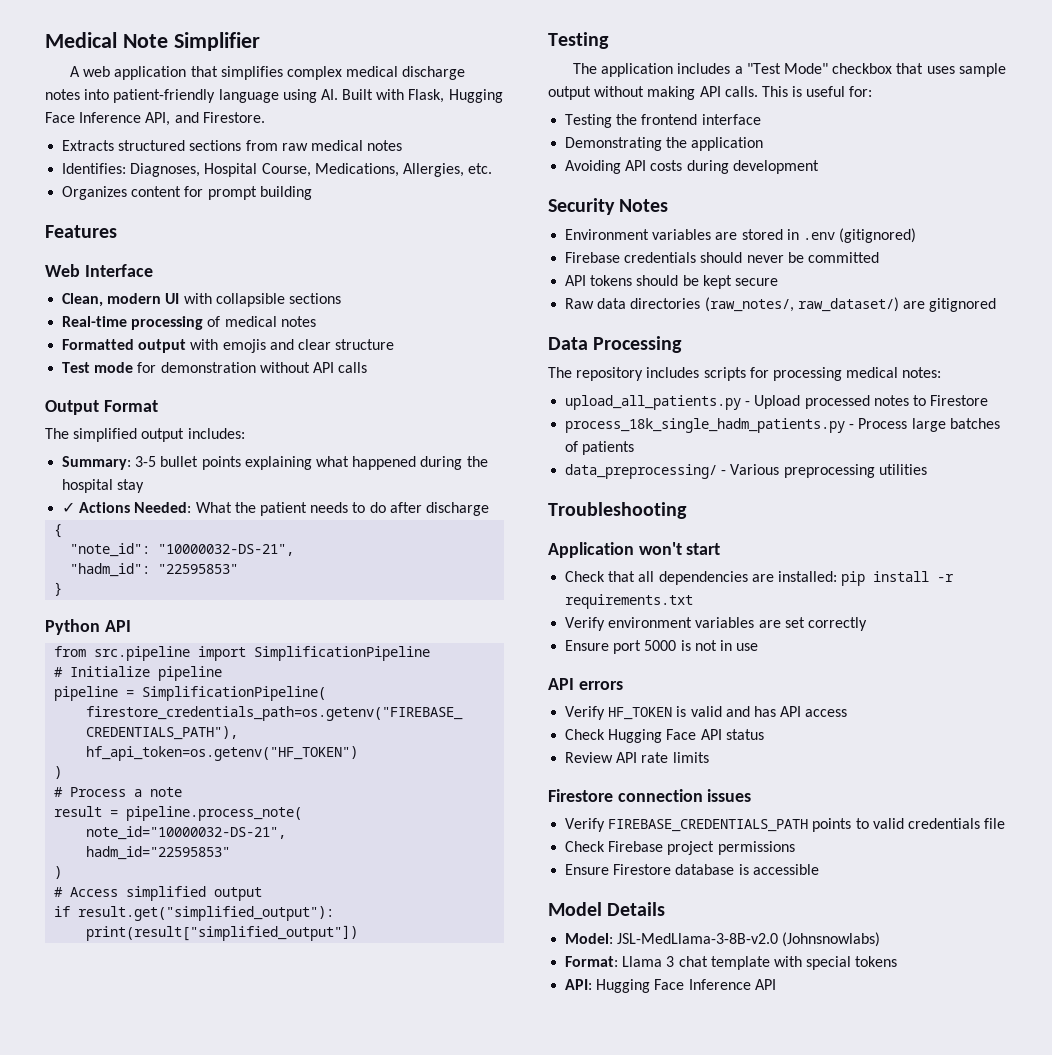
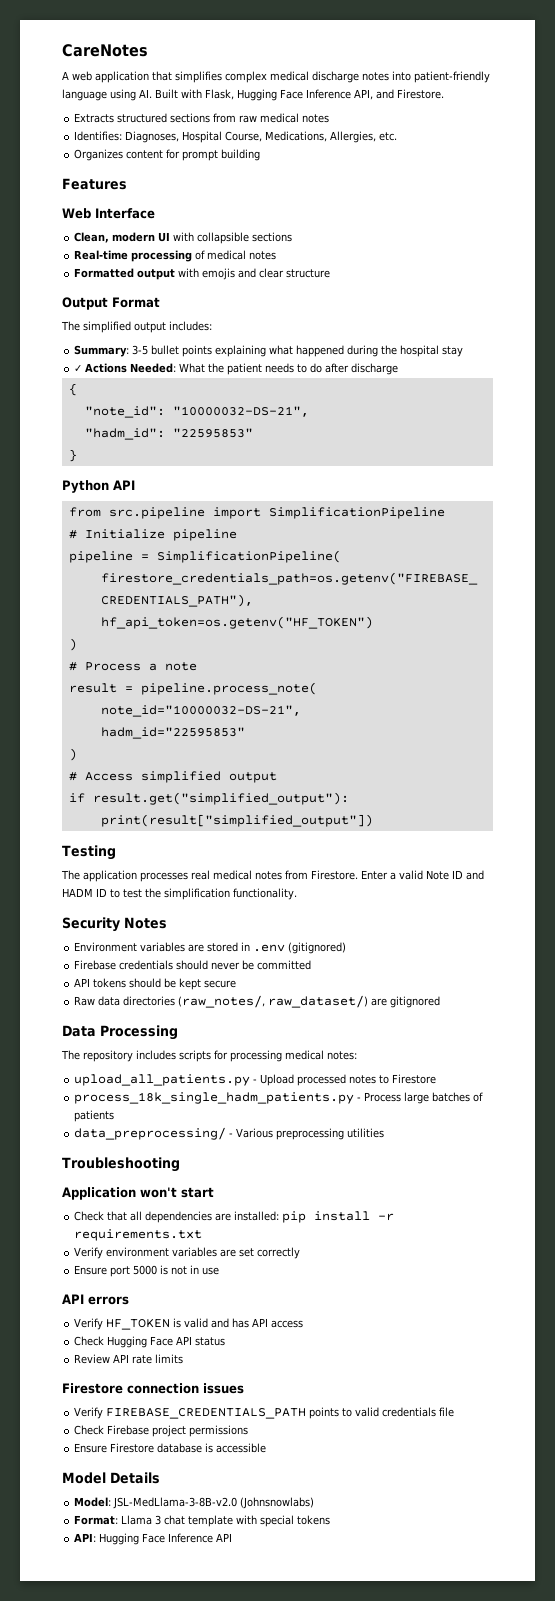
[45,32,260,51] Medical Note Simplifier -> [62,44,148,57] CareNotes
[62,362,368,373] // Test mode for demonstration without API calls -> (331, 273) none
[677,63,1006,77] [548,86,873,100] [565,114,761,128] [565,137,764,151] [565,160,819,174] includes a "Test Mode" checkbox that uses sample output without making API calls. This is useful for: // Testing the frontend interface // Demonstrating the application // Avoiding API costs during development -> [140,870,484,882] [62,888,297,900] processes real medical notes from Firestore. Enter a valid Note ID and HADM ID to test the simplification functionality.

